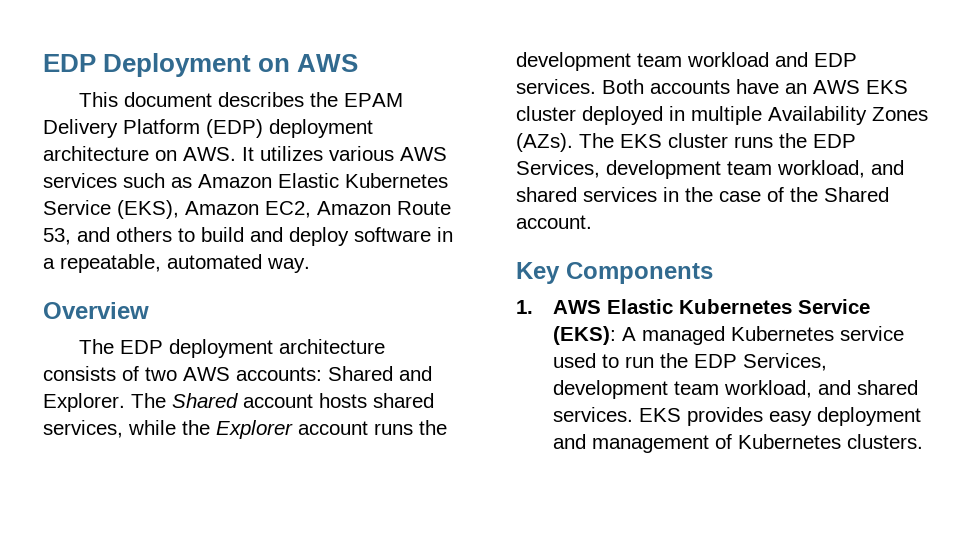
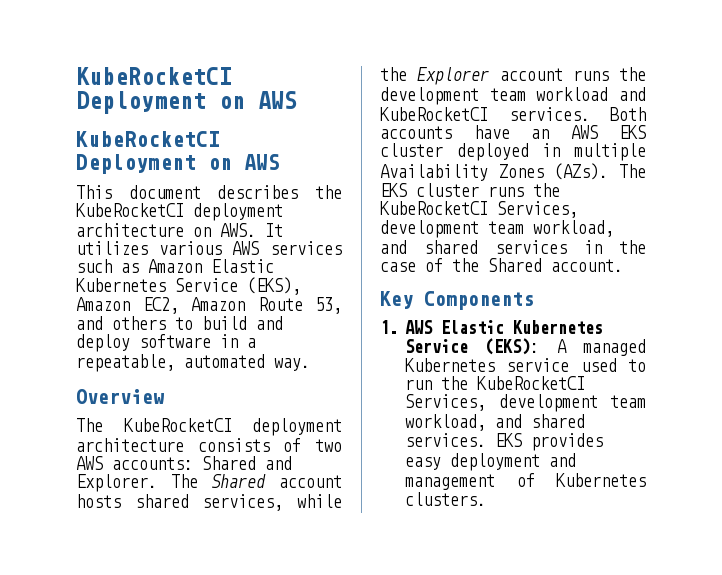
[43,54,96,72] EDP -> [76,67,232,85] [76,91,297,114] [76,131,220,147] KubeRocketCI Deployment on AWS // KubeRocketCI
[343,93,403,107] [43,119,263,138] EPAM Delivery Platform (EDP) -> [76,203,184,217] KubeRocketCI
[119,340,163,354] EDP -> [123,418,232,432] KubeRocketCI
[814,53,857,67] EDP -> [380,107,488,121] KubeRocketCI
[813,134,856,148] EDP -> [380,201,488,215] KubeRocketCI
[693,354,737,368] EDP -> [477,376,585,390] KubeRocketCI

